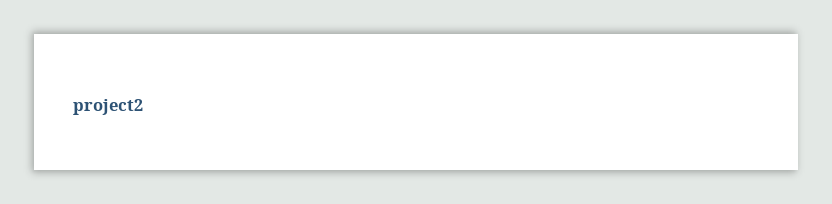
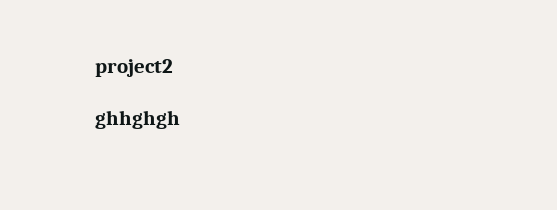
(143, 107) none -> [95,110,180,129] // ghhghgh

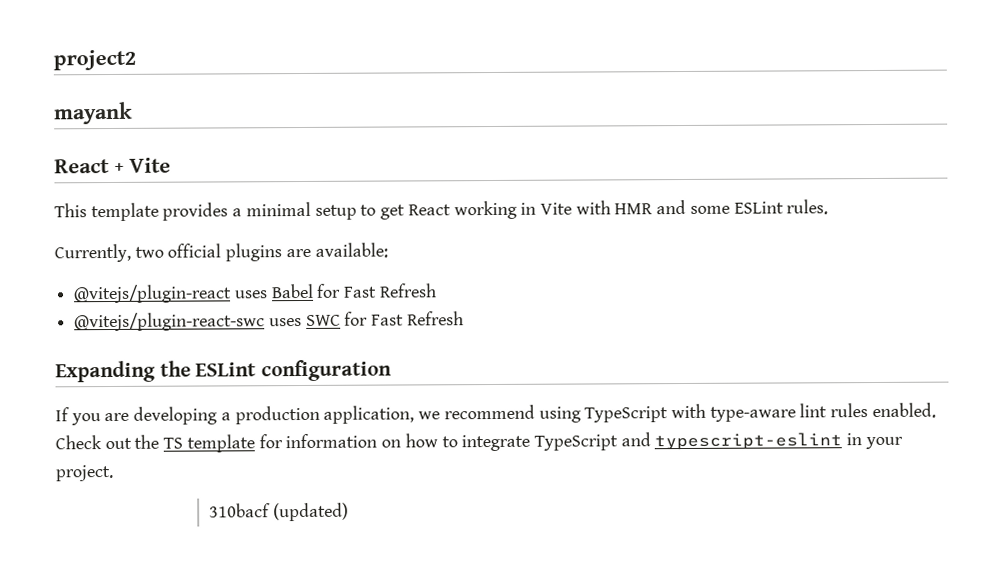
[95,110,180,129] ghhghgh -> [54,101,133,125] [54,157,171,174] [54,199,829,222] [54,242,388,263] [73,283,437,304] [74,311,464,332] [55,359,392,383] [55,402,936,426] [55,432,903,453] [55,464,113,482] [209,502,349,522] mayank // React + Vite // This template provides a minimal setup to get React working in Vite with HMR and some ESLint rules. // Currently, two official plugins are available: // @vitejs/plugin-react uses Babel for Fast Refresh // @vitejs/plugin-react-swc uses SWC for Fast Refresh // Expanding the ESLint configuration // If you are developing a production application, we recommend using TypeScript with type-aware lint rules enabled. Check out the TS template for information on how to integrate TypeScript and typescript-eslint in your project. // 310bacf (updated)

